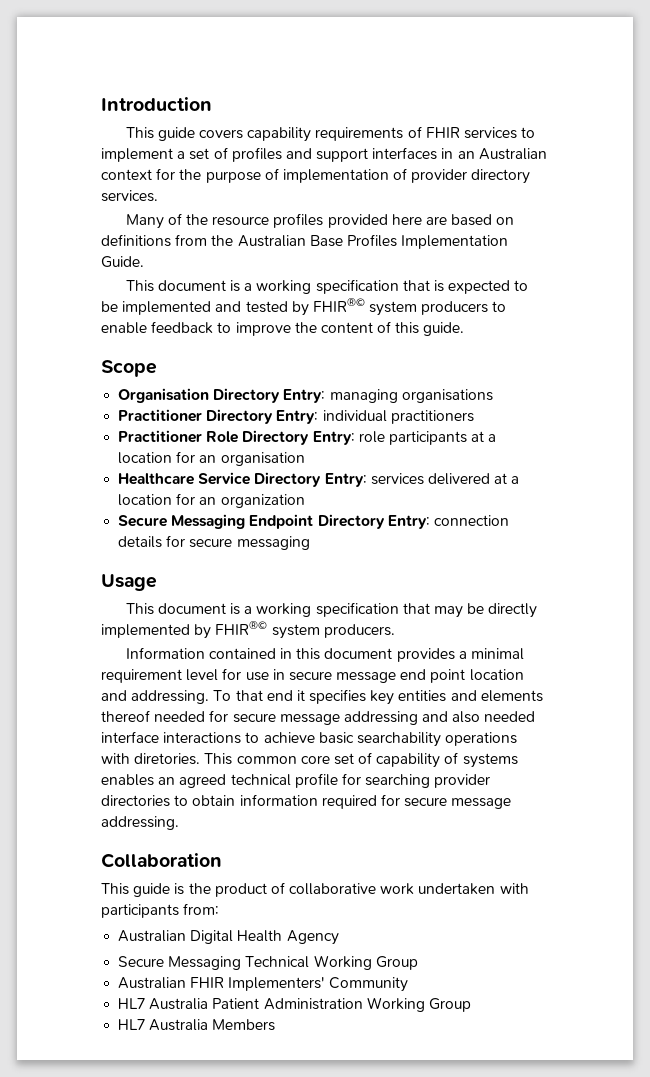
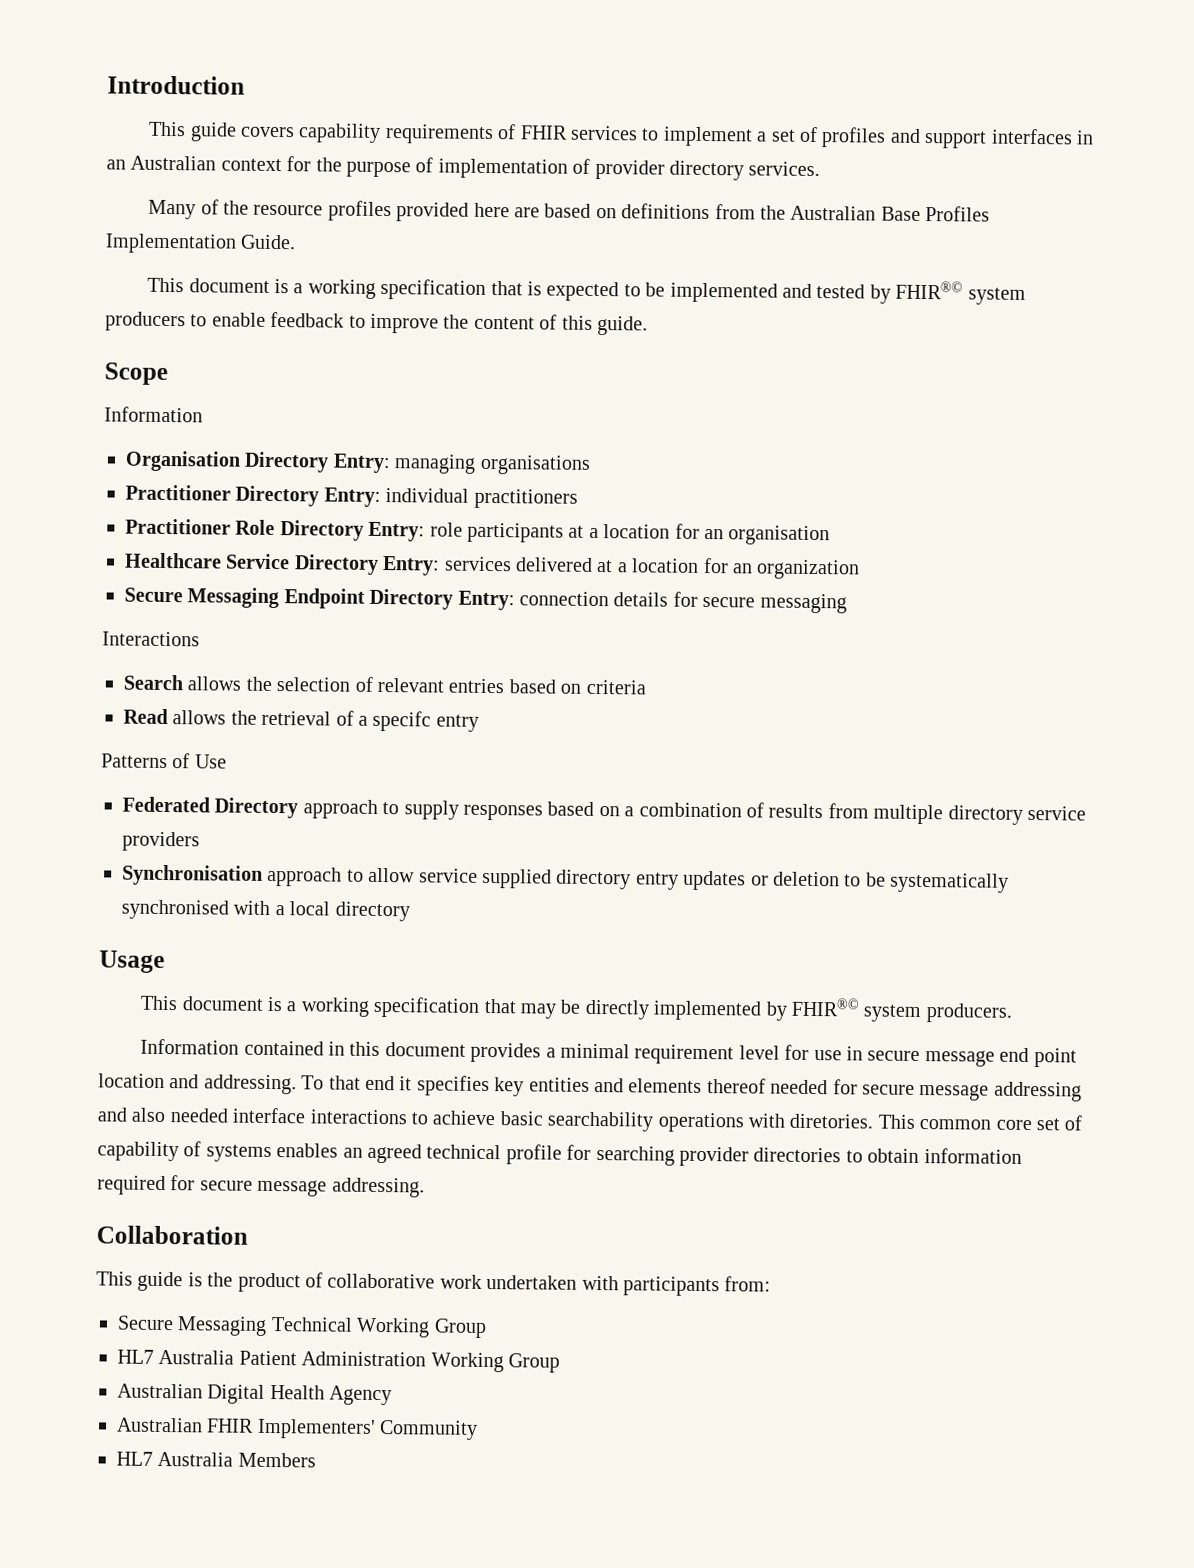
(157, 368) none -> [104,406,203,423] // Information
(310, 543) none -> [102,631,200,647] [123,674,646,695] [123,708,479,732] [101,753,227,769] [122,796,1086,825] [122,831,200,852] [122,864,1010,893] [121,899,410,922] // Interactions // Search allows the selection of relevant entries based on criteria // Read allows the retrieval of a specifc entry // Patterns of Use // Federated Directory approach to supply responses based on a combination of results from multiple directory service providers // Synchronisation approach to allow service supplied directory entry updates or deletion to be systematically synchronised with a local directory
[118,930,339,945] // Australian Digital Health Agency -> (772, 1284) none
[118,977,408,992] [118,997,471,1012] Australian FHIR Implementers' Community // HL7 Australia Patient Administration Working Group -> [117,1349,560,1373] [117,1383,393,1406] [116,1417,479,1440] HL7 Australia Patient Administration Working Group // Australian Digital Health Agency // Australian FHIR Implementers' Community

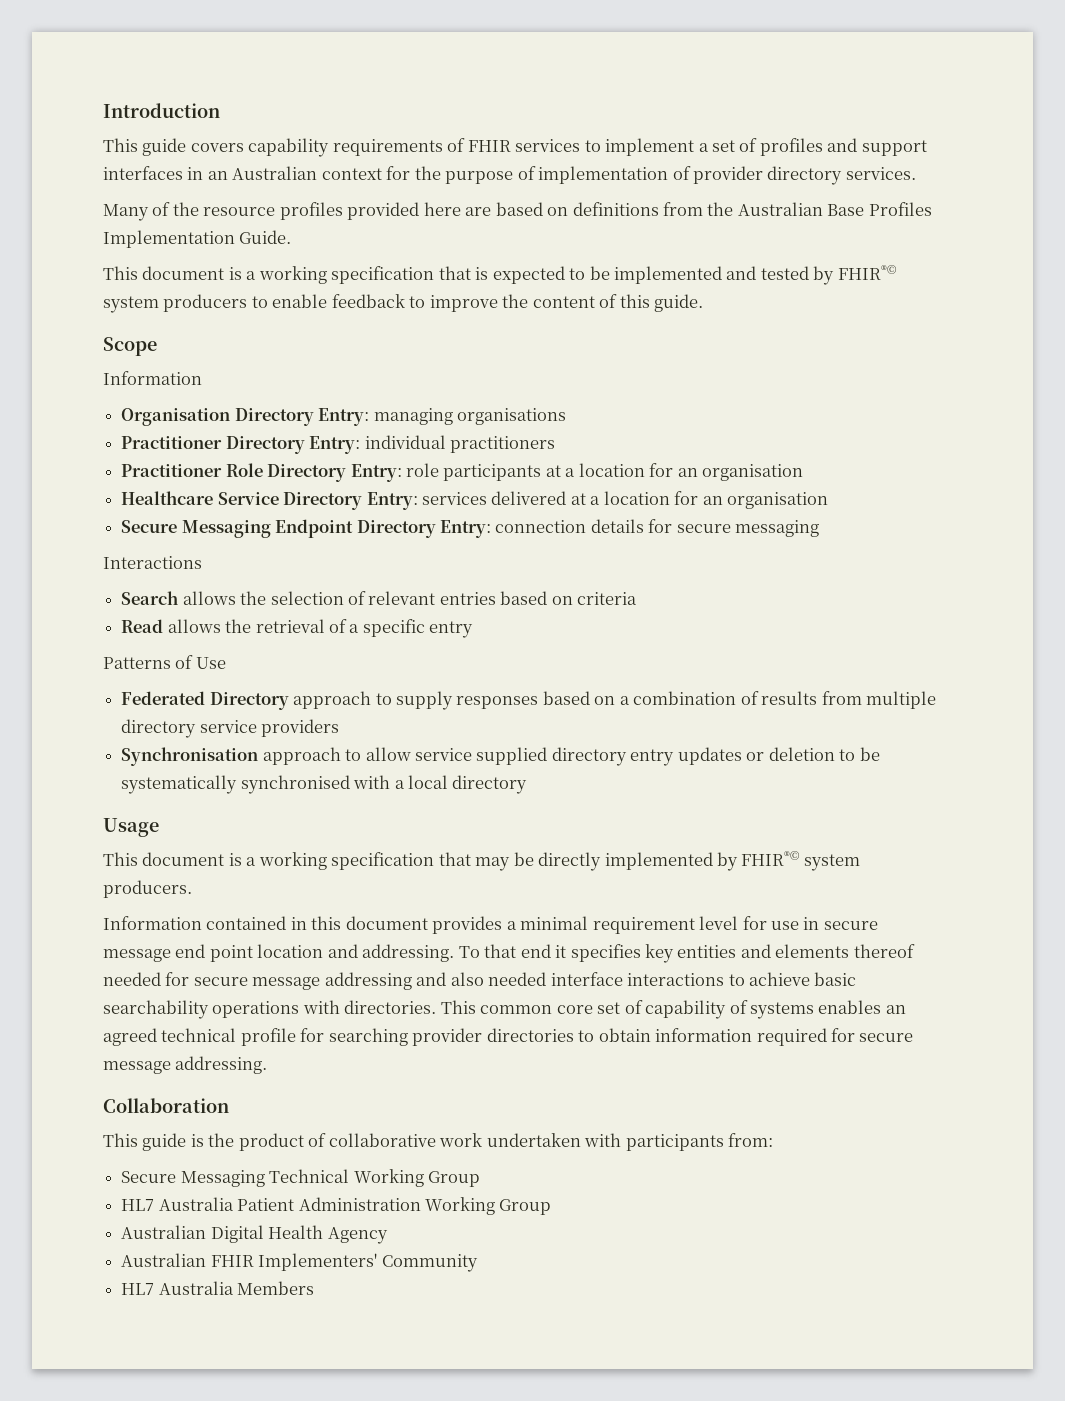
[756,559,861,580] organization -> [727,492,829,509] organisation
[372,710,432,732] specifc -> [362,619,425,637] specific
[789,1113,874,1129] diretories. -> [344,1000,437,1014] directories.

